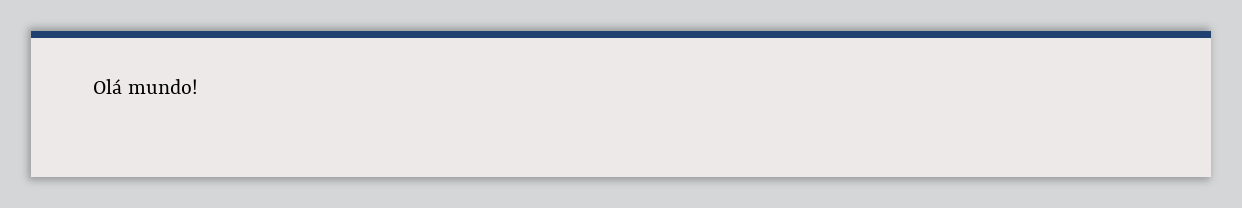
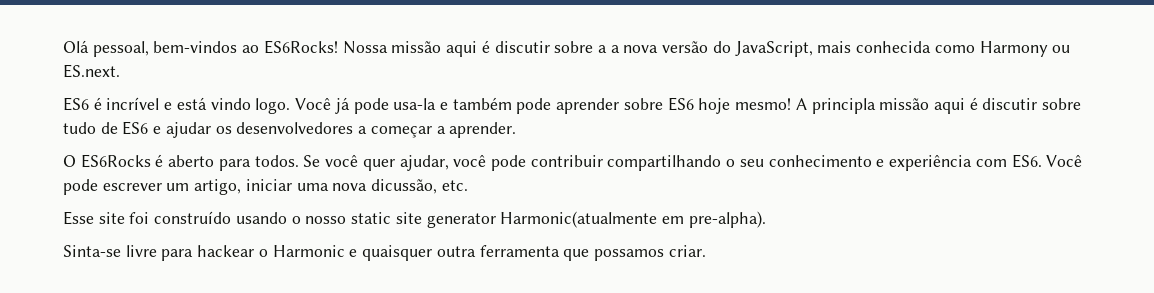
[128,79,199,94] mundo! -> [92,40,1071,57] [63,64,120,78] [63,97,1082,114] [63,121,517,138] [63,154,1083,171] [63,179,468,195] [63,211,766,228] [63,245,706,261] pessoal, bem-vindos ao ES6Rocks! Nossa missão aqui é discutir sobre a a nova versão do JavaScript, mais conhecida como Harmony ou ES.next. // ES6 é incrível e está vindo logo. Você já pode usa-la e também pode aprender sobre ES6 hoje mesmo! A principla missão aqui é discutir sobre tudo de ES6 e ajudar os desenvolvedores a começar a aprender. // O ES6Rocks é aberto para todos. Se você quer ajudar, você pode contribuir compartilhando o seu conhecimento e experiência com ES6. Você pode escrever um artigo, iniciar uma nova dicussão, etc. // Esse site foi construído usando o nosso static site generator Harmonic(atualmente em pre-alpha). // Sinta-se livre para hackear o Harmonic e quaisquer outra ferramenta que possamos criar.

